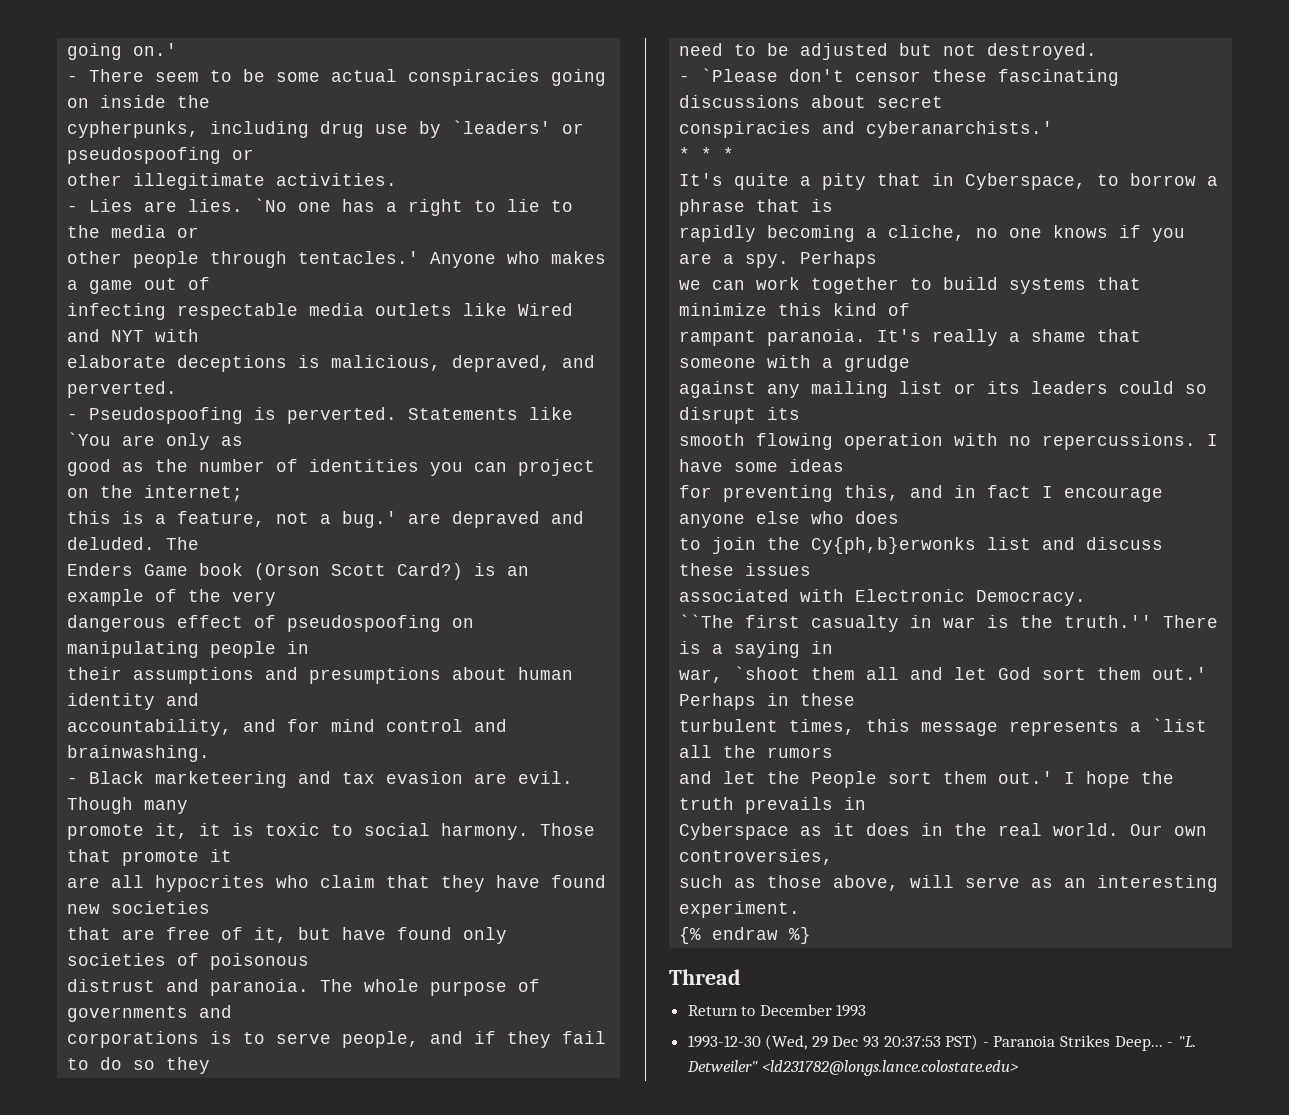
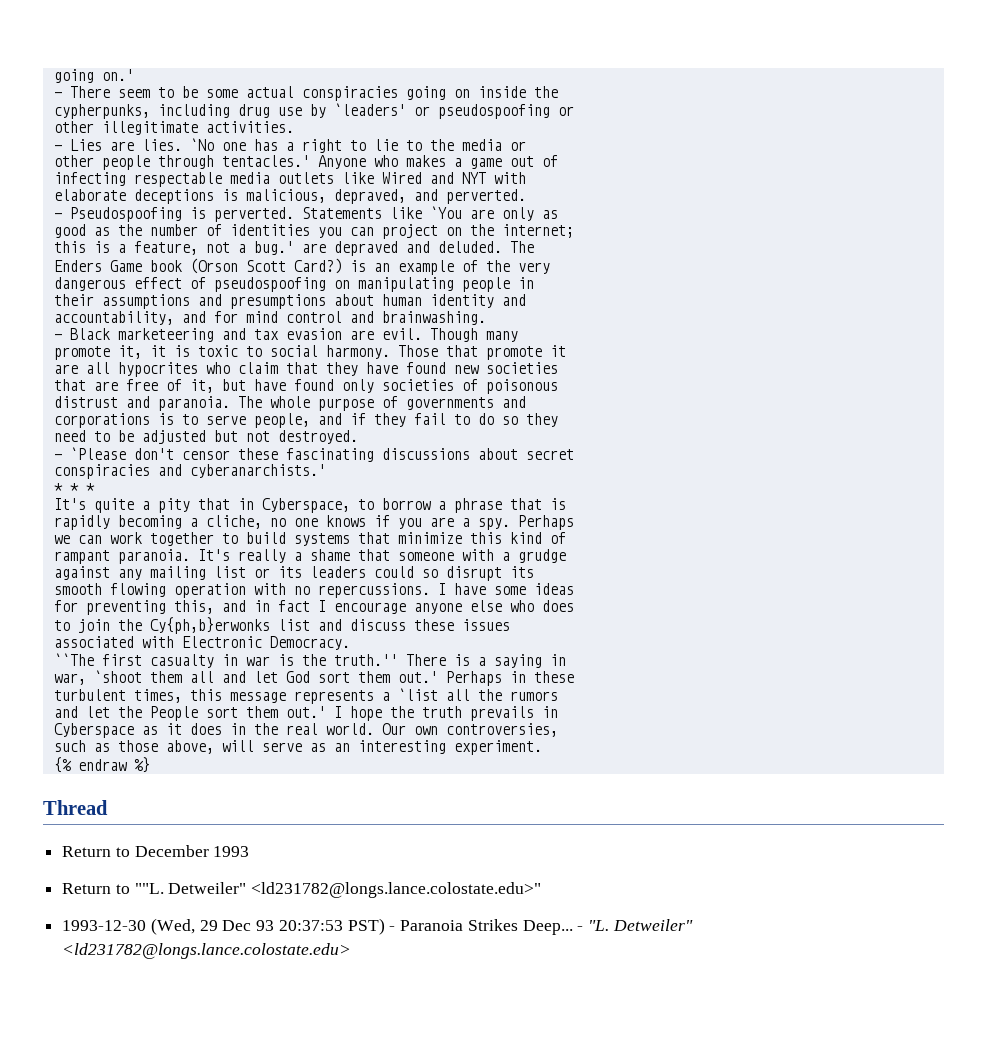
(867, 1010) none -> [62,882,542,898] // Return to ""L. Detweiler" <ld231782@longs.lance.colostate.edu>"

